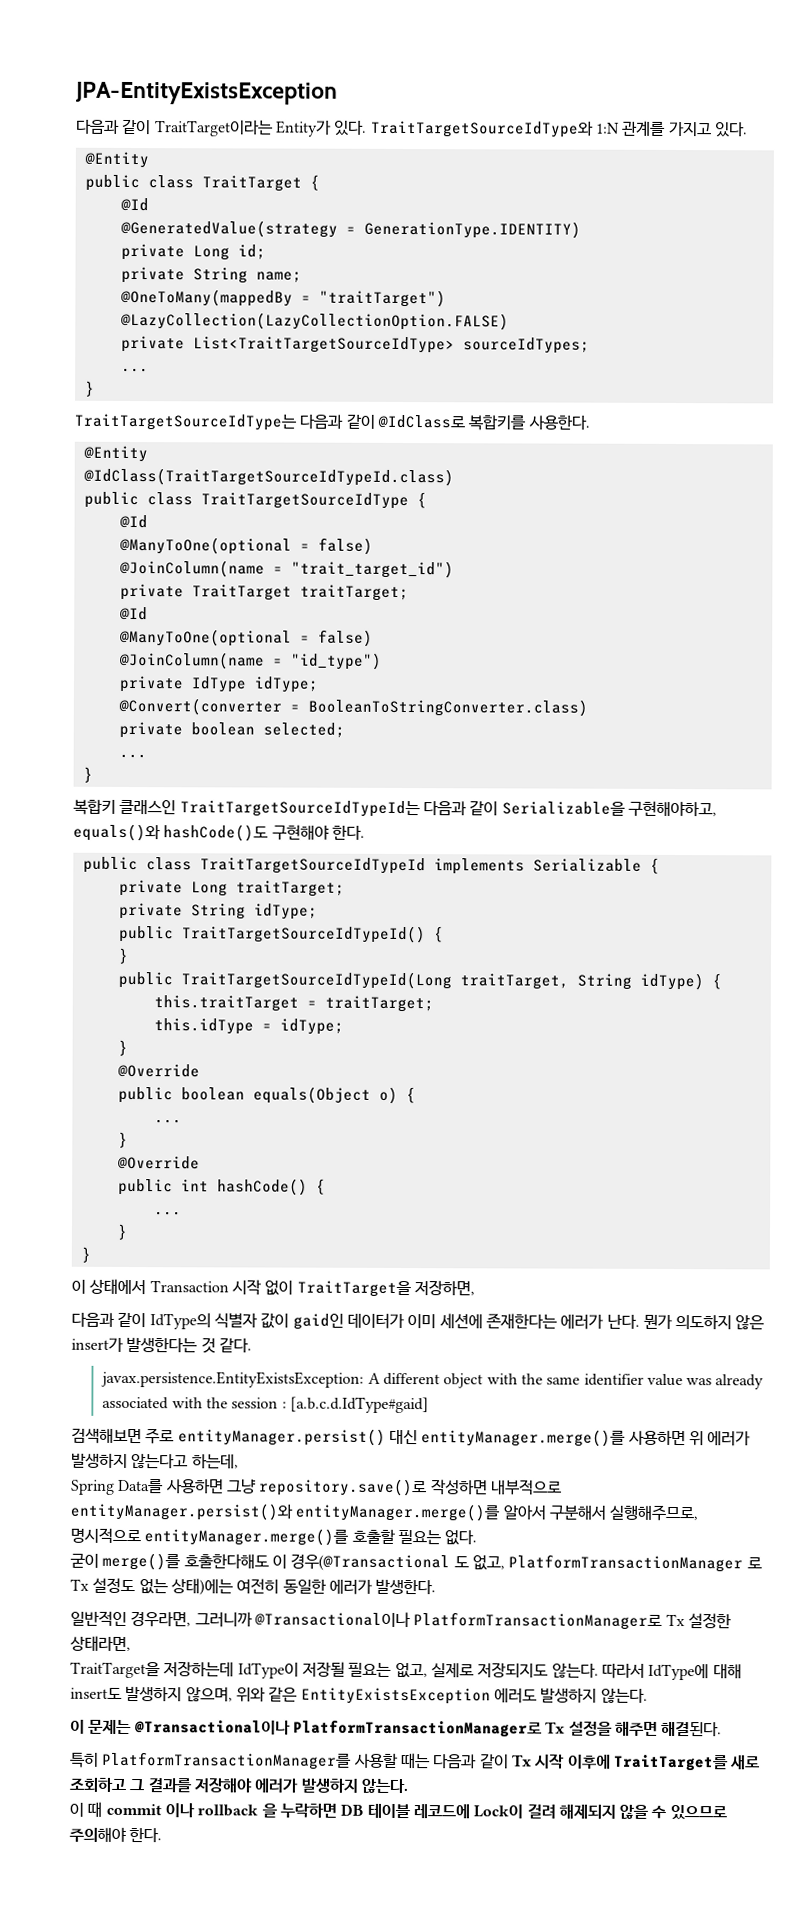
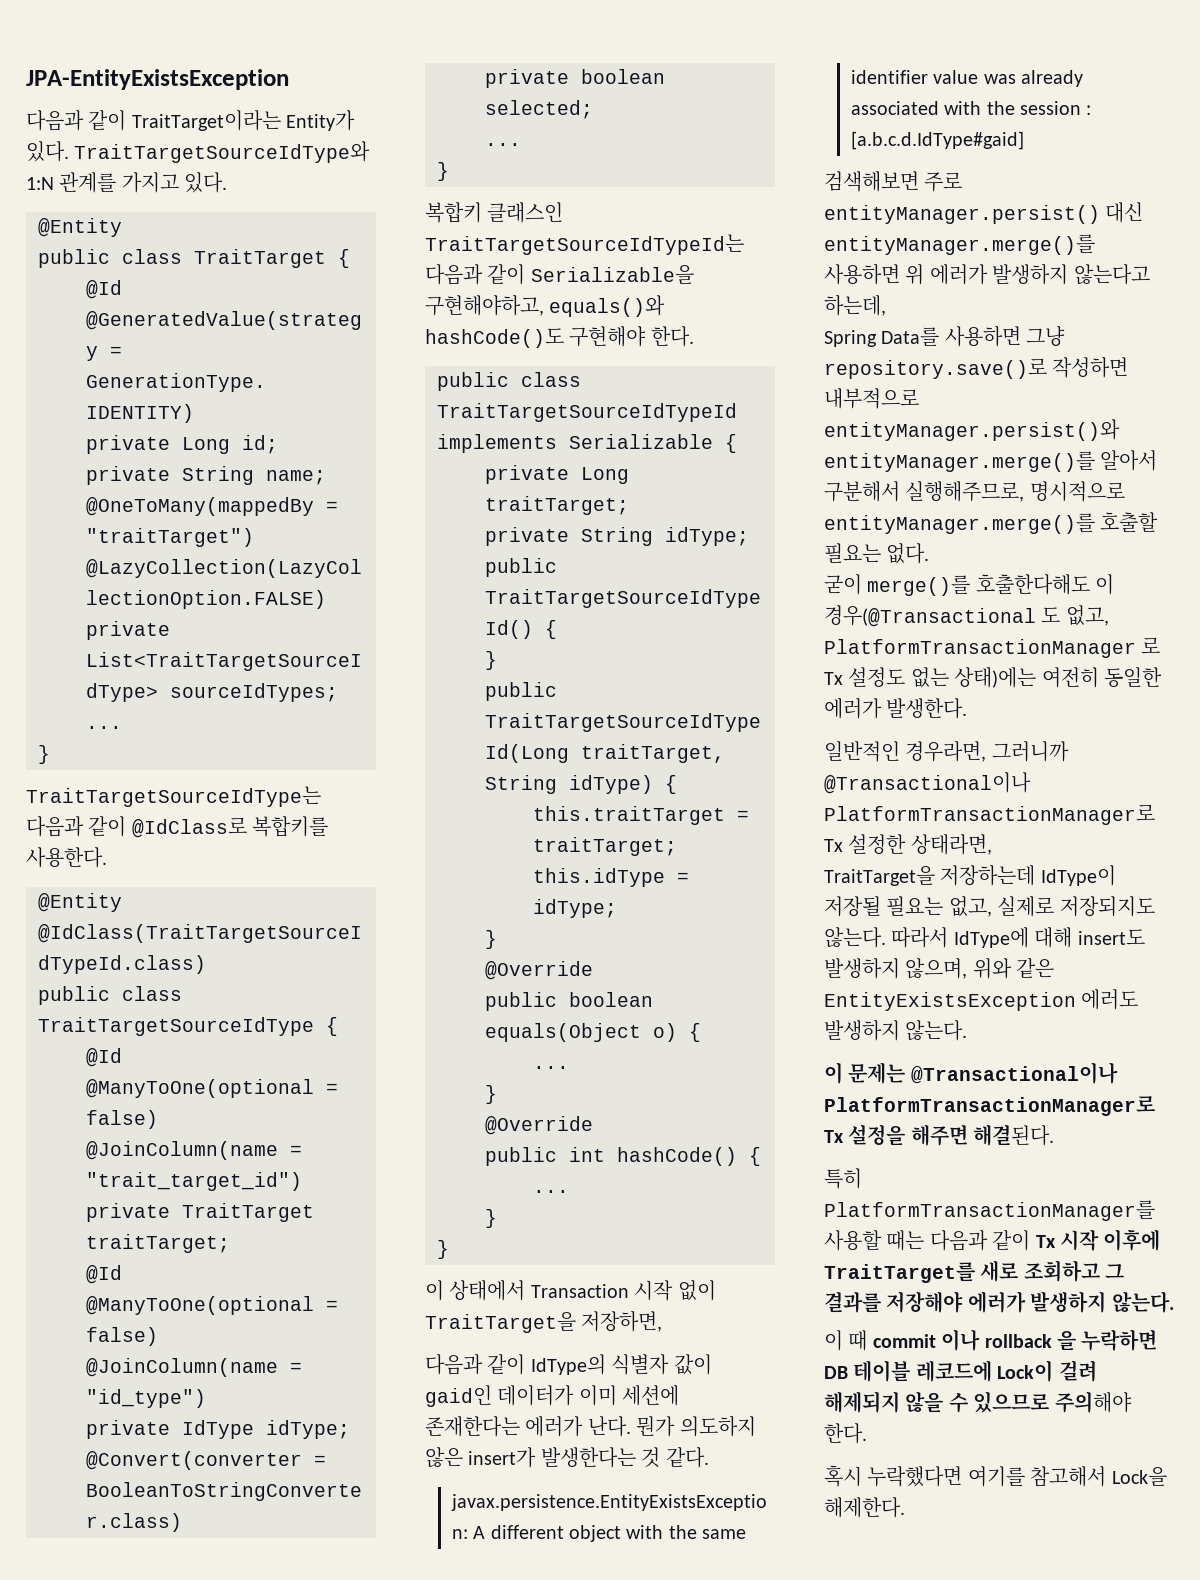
(163, 1835) none -> [824,1465,1167,1487] [824,1497,905,1518] // 혹시 누락했다면 여기를 참고해서 Lock을 해제한다.

